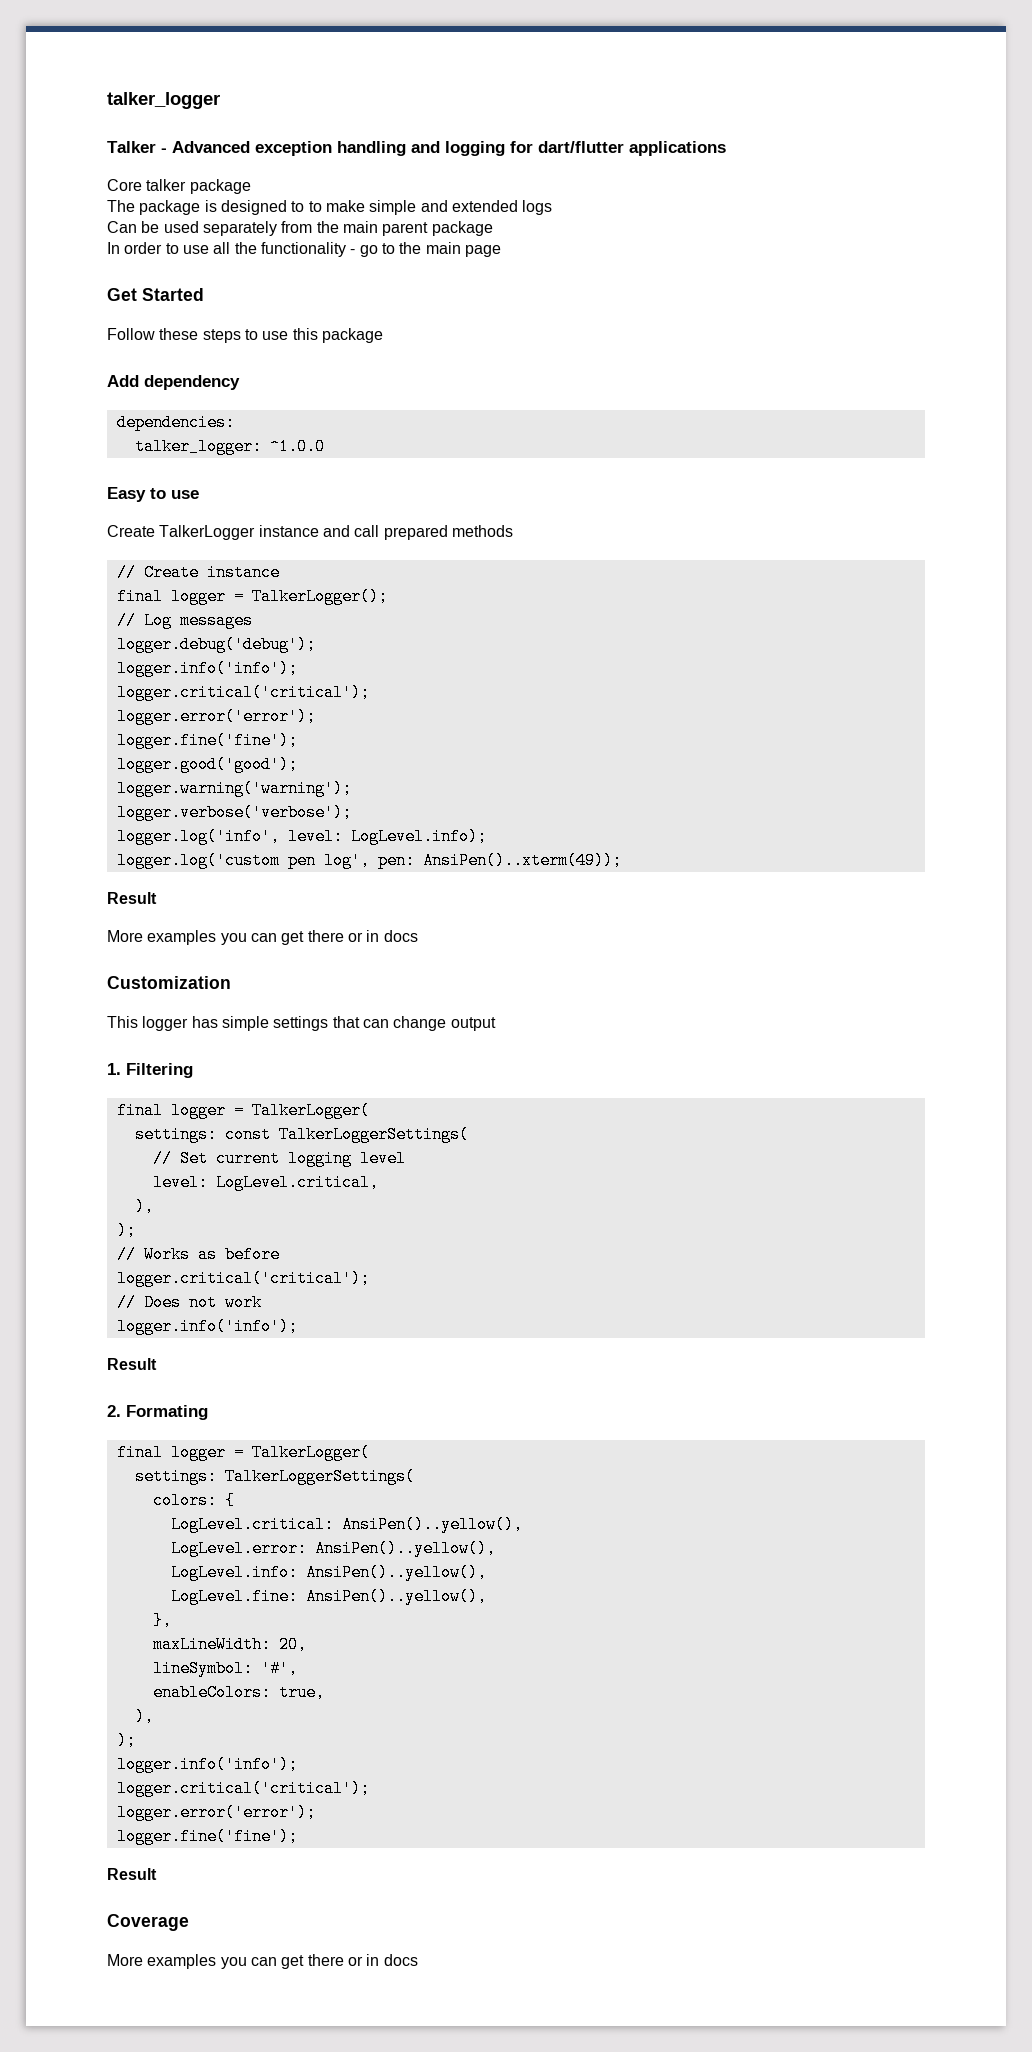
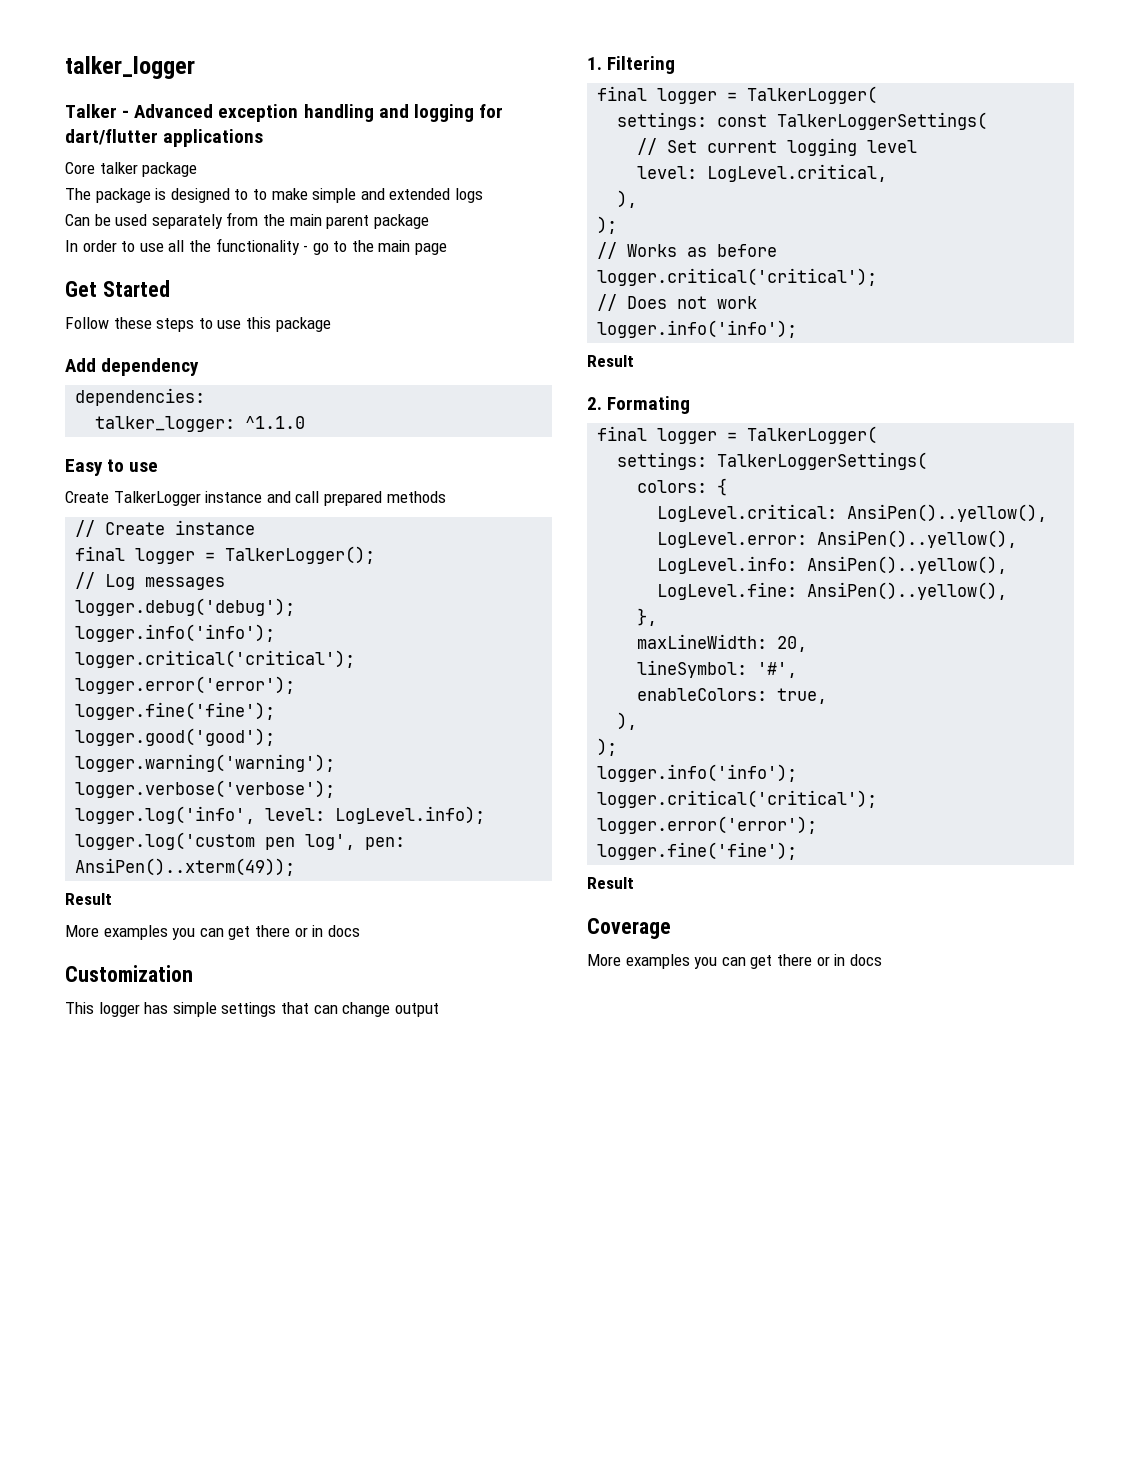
[269,438,325,455] ^1.0.0 -> [245,416,306,429] ^1.1.0

